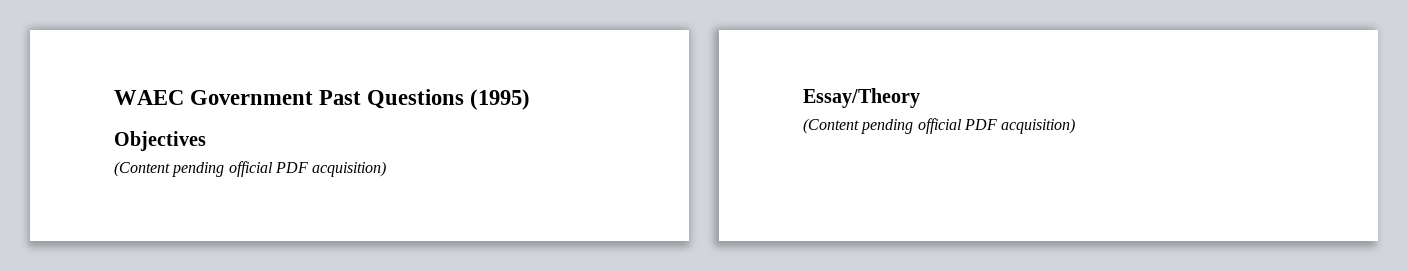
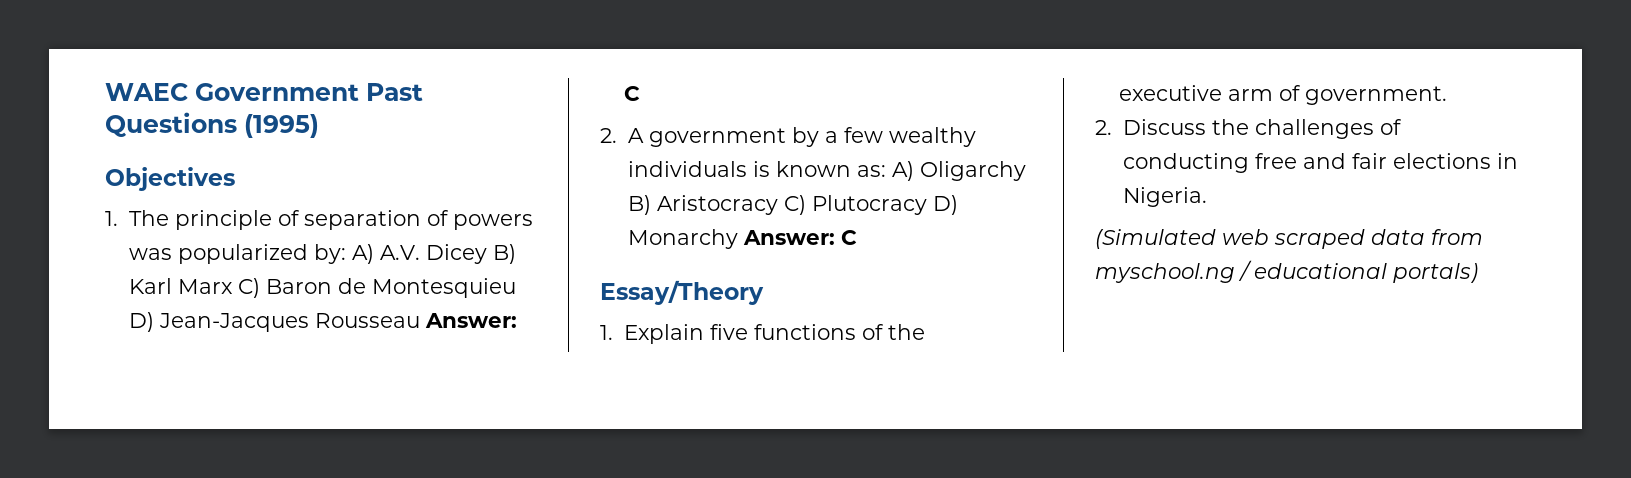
[114,161,387,177] [803,88,920,108] [803,118,1076,134] (Content pending official PDF acquisition) // Essay/Theory // (Content pending official PDF acquisition) -> [105,210,534,230] [129,244,517,264] [129,278,517,298] [129,312,518,332] [624,86,641,101] [600,127,976,147] [627,161,1026,181] [627,195,958,215] [627,229,857,249] [600,280,764,305] [600,324,926,344] [1119,85,1448,105] [1095,119,1402,139] [1122,153,1518,173] [1122,187,1207,207] [1095,229,1483,249] [1095,260,1478,283] 1. The principle of separation of powers was popularized by: A) A.V. Dicey B) Karl Marx C) Baron de Montesquieu D) Jean-Jacques Rousseau Answer: C // 2. A government by a few wealthy individuals is known as: A) Oligarchy B) Aristocracy C) Plutocracy D) Monarchy Answer: C // Essay/Theory // 1. Explain five functions of the executive arm of government. // 2. Discuss the challenges of conducting free and fair elections in Nigeria. // (Simulated web scraped data from myschool.ng / educational portals)

